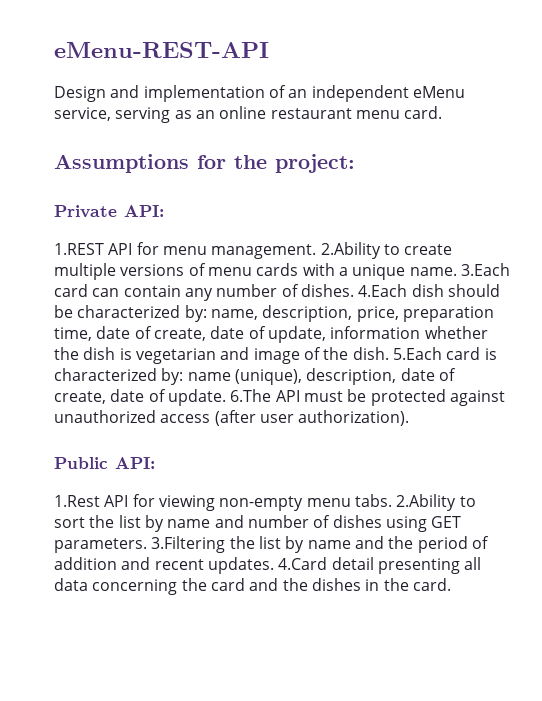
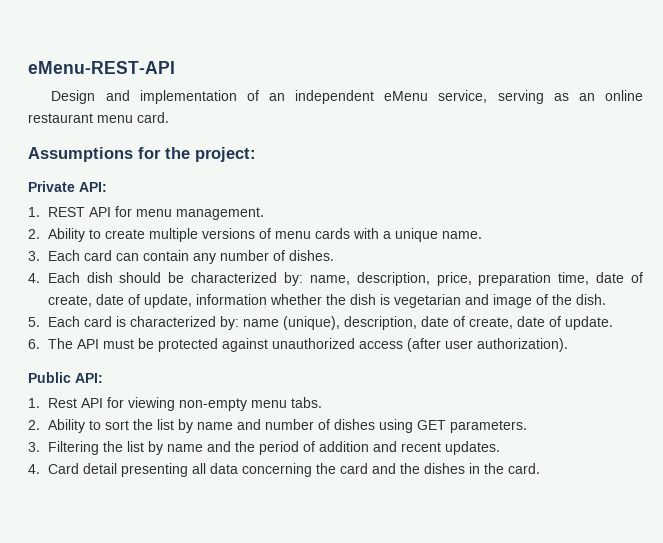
[54,243,104,255] 1.REST -> [28,207,85,217] 1. REST
[320,242,381,259] 2.Ability -> [28,228,85,242] // 2. Ability
[460,263,510,276] 3.Each -> [28,250,80,261] // 3. Each
[358,284,408,297] 4.Each -> [28,272,80,283] // 4. Each
[392,347,442,360] 5.Each -> [28,316,80,327] // 5. Each
[230,389,272,402] 6.The -> [28,338,73,349] // 6. The
[54,495,100,507] 1.Rest -> [28,398,77,408] 1. Rest
[396,494,457,511] 2.Ability -> [28,419,85,433] // 2. Ability
[151,536,226,553] 3.Filtering -> [28,441,99,455] // 3. Filtering
[278,557,328,570] 4.Card -> [28,463,79,474] // 4. Card

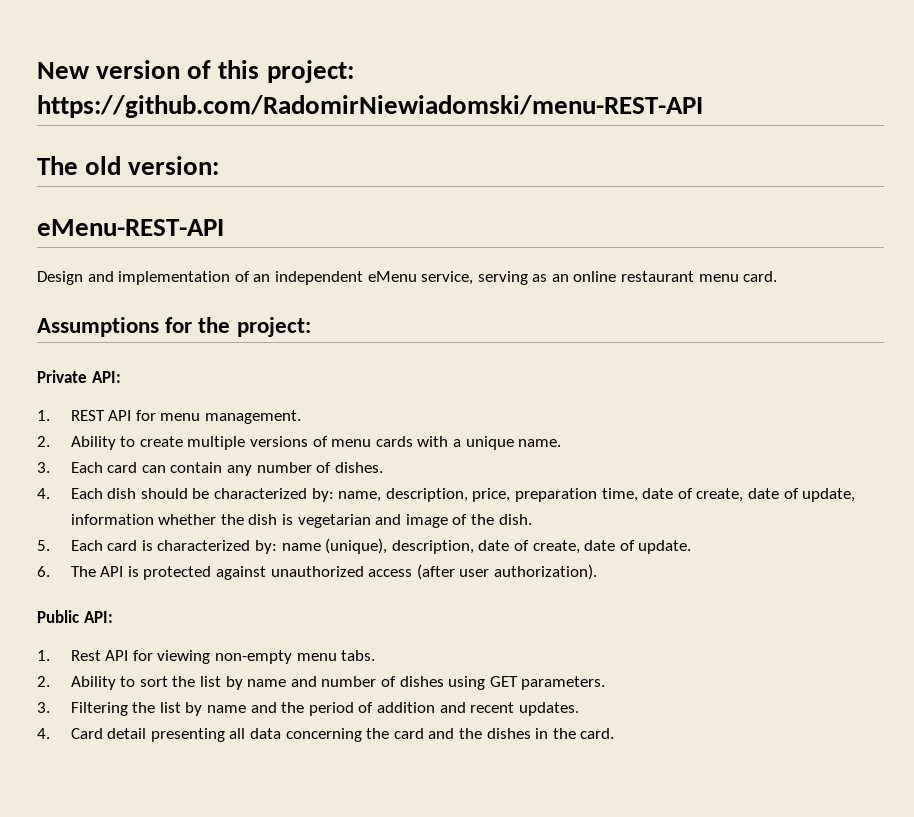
(28, 67) none -> [37,60,354,83] [37,95,703,118] [37,156,220,175] New version of this project: https://github.com/RadomirNiewiadomski/menu-REST-API // The old version: //
[102,338,154,349] must be -> [127,566,139,577] is

